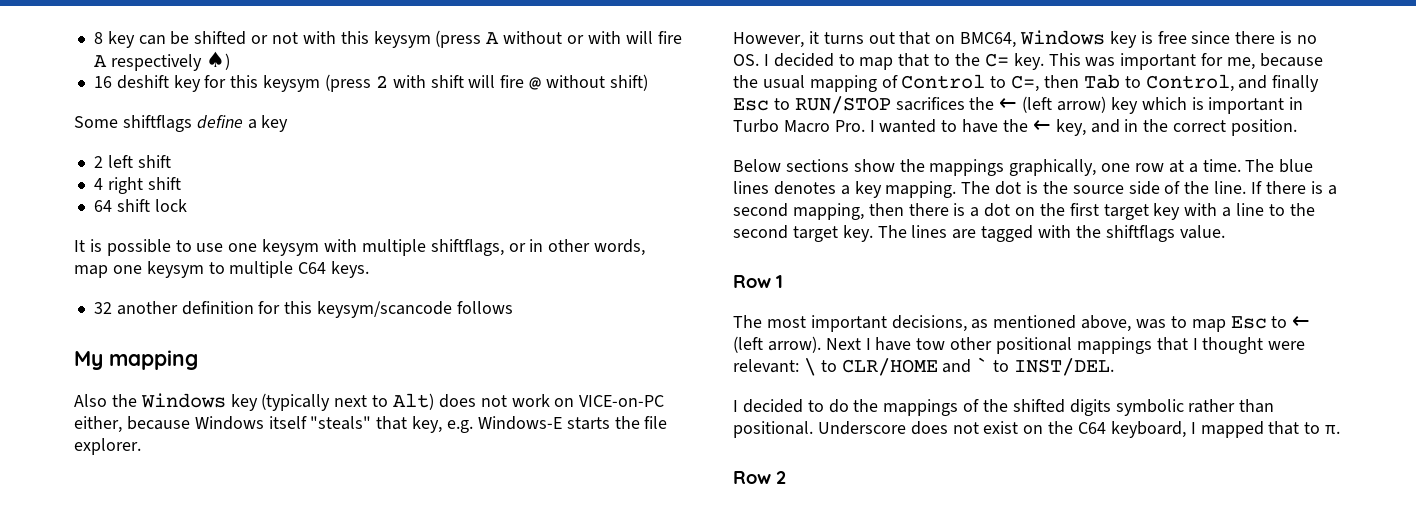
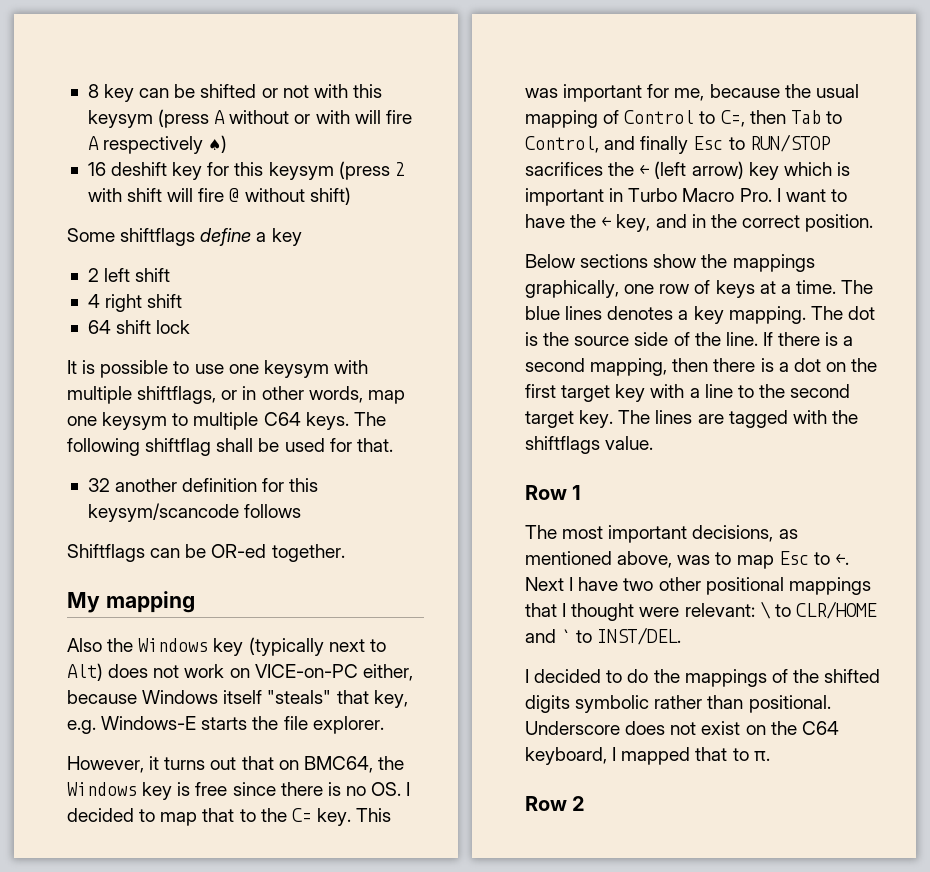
(370, 269) none -> [353,412,386,426] [67,438,393,456] The following shiftflag shall be used for that.
(513, 307) none -> [67,544,345,562] // Shiftflags can be OR-ed together.
(1017, 40) none -> [377,756,404,770] the
[879,119,937,133] wanted -> [785,189,826,202] want
(1165, 167) none -> [694,280,755,298] of keys
[1292,316,1311,328] [733,336,821,353] ← (left arrow). -> [834,553,849,565] ←.
[916,338,946,350] tow -> [623,578,654,591] two

